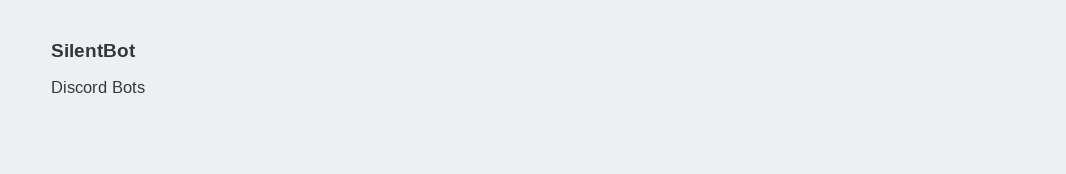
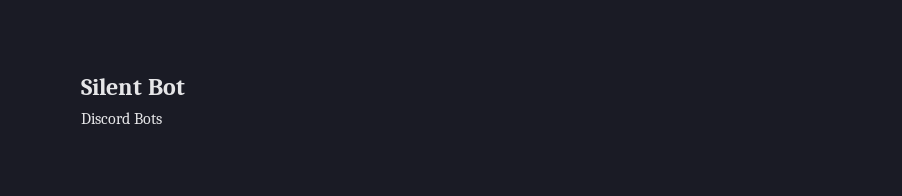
[51,44,136,57] SilentBot -> [81,78,186,95] Silent Bot

